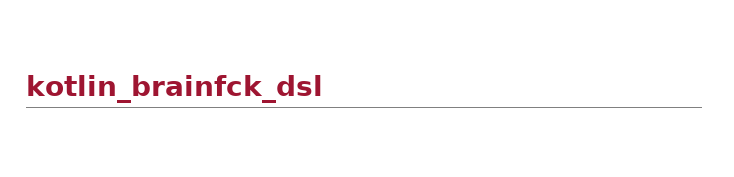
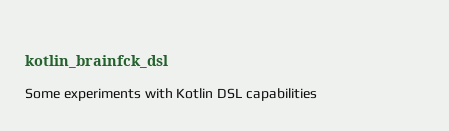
(323, 89) none -> [25,88,317,101] // Some experiments with Kotlin DSL capabilities

